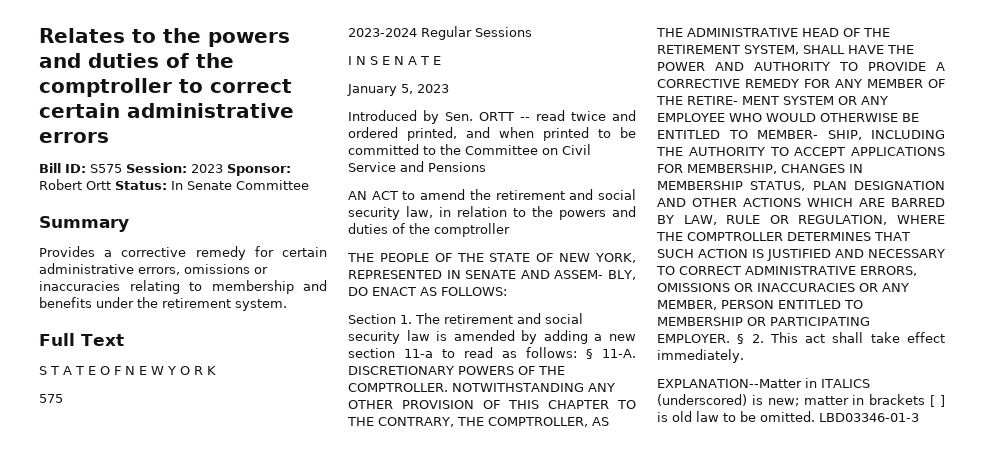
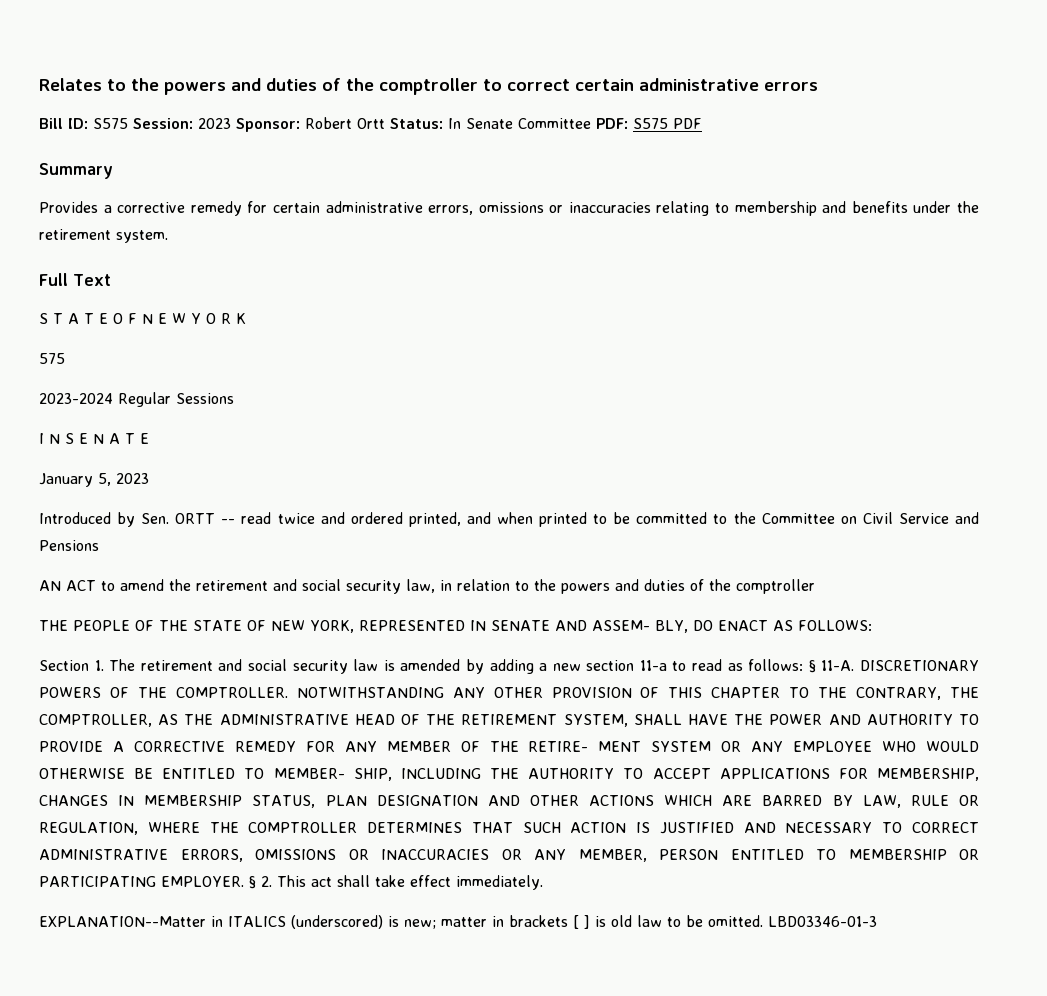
(309, 185) none -> [596,118,702,129] PDF: S575 PDF

